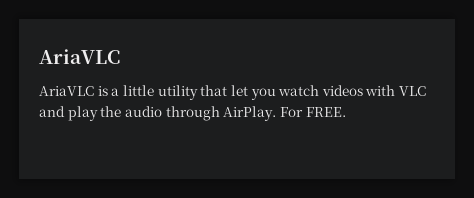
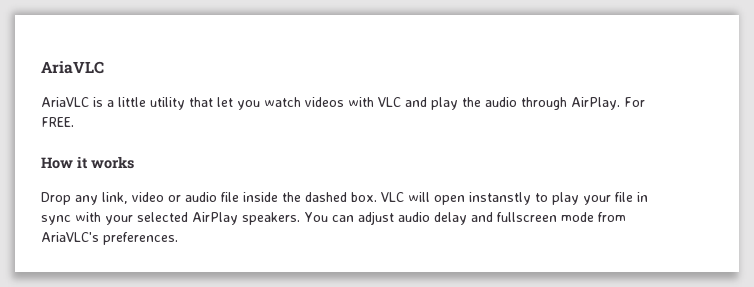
(346, 112) none -> [41,156,134,169] [41,192,648,205] [41,211,626,225] [41,232,178,245] // How it works // Drop any link, video or audio file inside the dashed box. VLC will open instanstly to play your file in sync with your selected AirPlay speakers. You can adjust audio delay and fullscreen mode from AriaVLC's preferences.

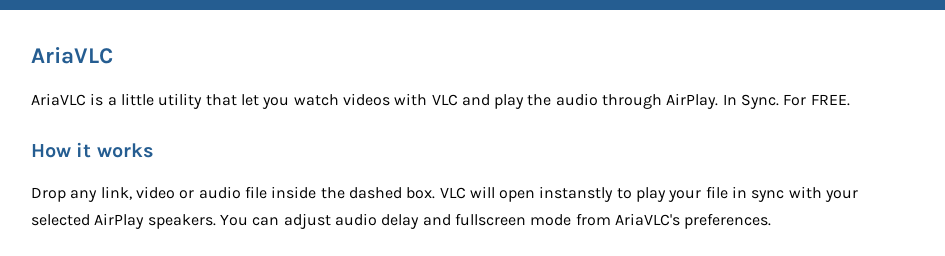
(620, 103) none -> [722,94,780,109] In Sync.

